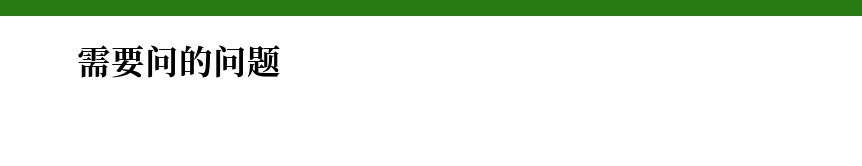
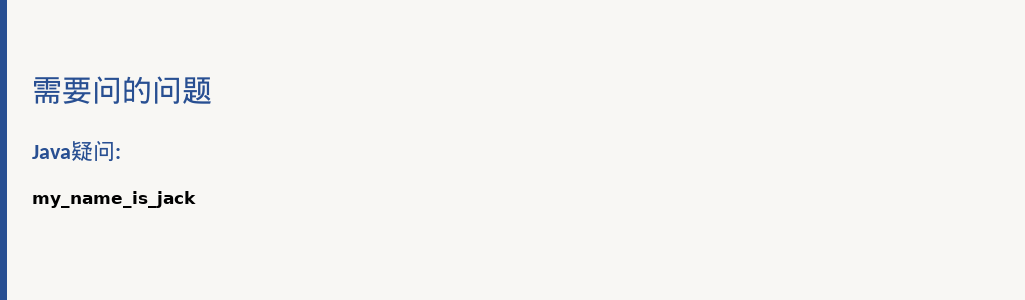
(281, 61) none -> [32,140,121,162] [32,191,196,208] // Java疑问: // my_name_is_jack

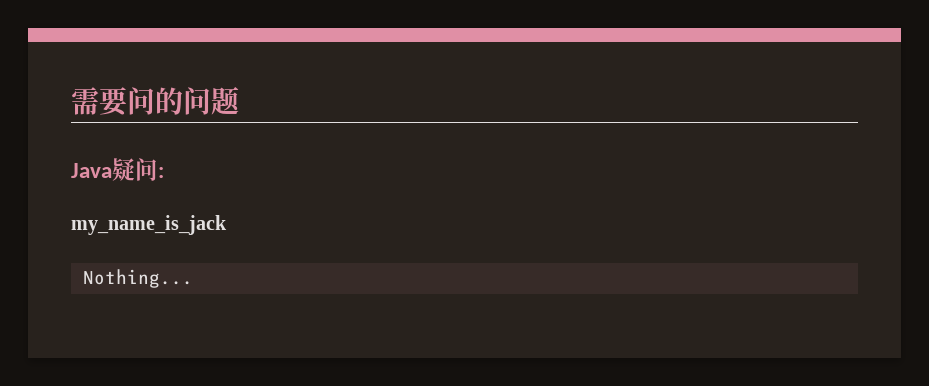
(196, 199) none -> [83,269,193,288] // Nothing...

